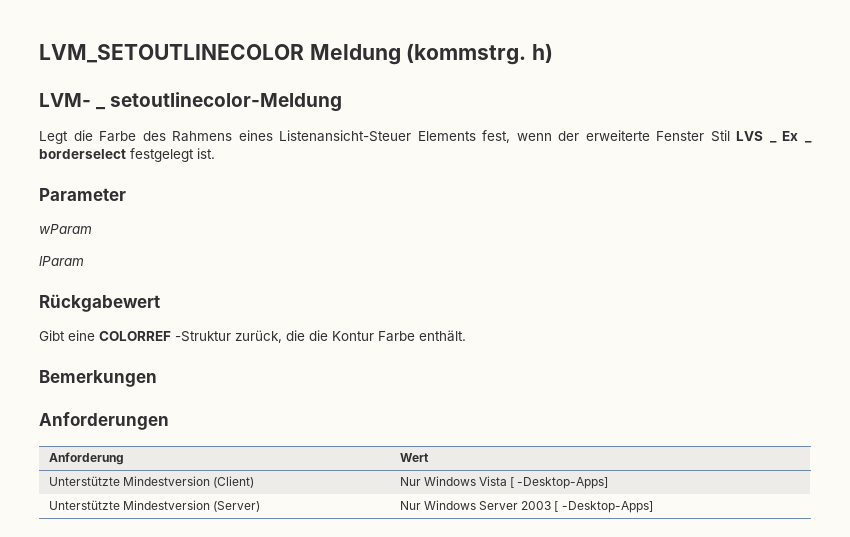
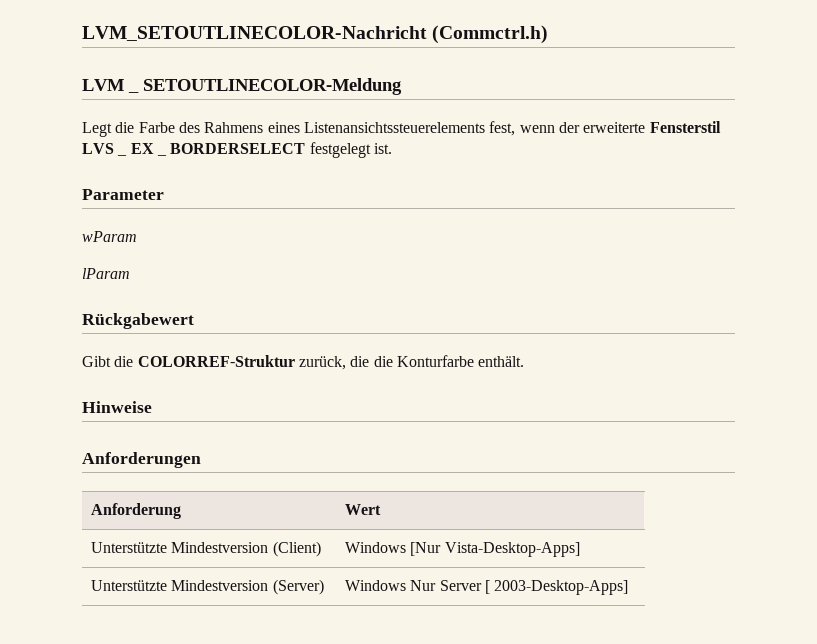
[39,43,554,65] [39,93,91,107] [96,92,343,112] LVM_SETOUTLINECOLOR Meldung (kommstrg. h) // LVM- _ setoutlinecolor-Meldung -> [82,25,549,44] [82,79,124,91] [128,78,402,95] LVM_SETOUTLINECOLOR-Nachricht (Commctrl.h) // LVM _ SETOUTLINECOLOR-Meldung
[279,130,476,142] Listenansicht-Steuer Elements -> [303,122,485,133] Listenansichtssteuerelements
[656,130,764,142] [769,141,777,143] [782,131,799,141] [804,141,812,143] [39,149,126,159] Fenster Stil LVS _ Ex _ borderselect -> [649,121,721,133] [82,143,114,154] [117,154,128,156] [130,143,154,154] [156,154,167,156] [170,143,306,154] Fensterstil LVS _ EX _ BORDERSELECT
[68,330,231,342] eine COLORREF -Struktur -> [114,355,295,367] die COLORREF-Struktur
[332,331,415,342] Kontur Farbe -> [396,355,474,367] Konturfarbe
[39,370,157,387] Bemerkungen -> [82,401,152,413] Hinweise
[399,476,609,489] [48,500,261,512] [399,500,653,513] Nur Windows Vista [ -Desktop-Apps] // Unterstützte Mindestversion (Server) | Nur Windows Server 2003 [ -Desktop-Apps] -> [345,542,580,557] [91,579,324,595] [345,580,629,595] Windows [Nur Vista-Desktop-Apps] // Unterstützte Mindestversion (Server) | Windows Nur Server [ 2003-Desktop-Apps]

